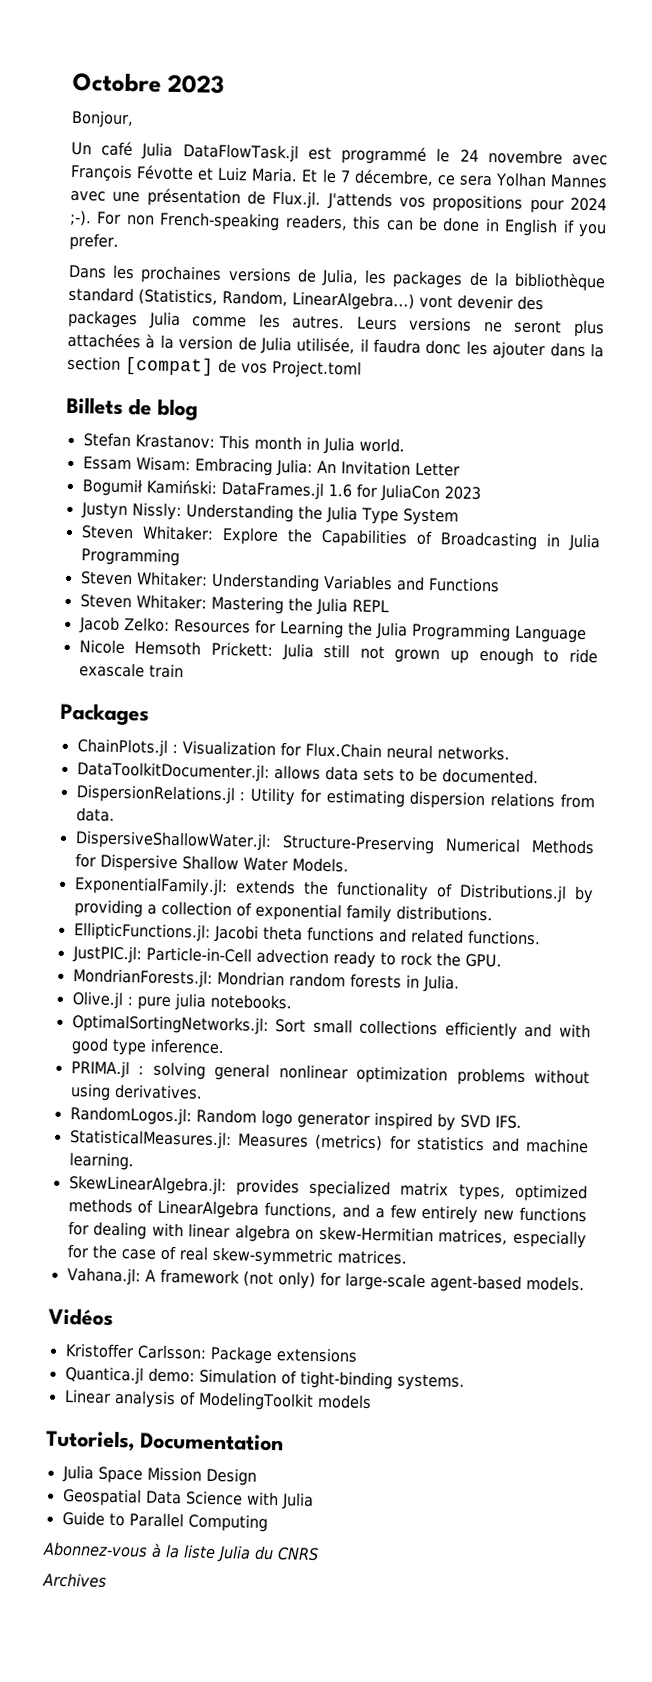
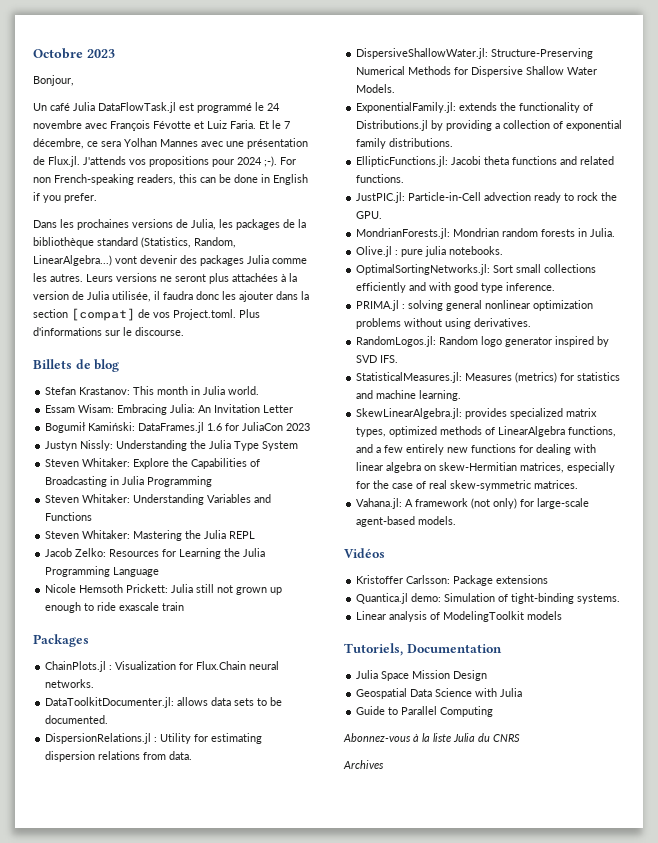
[251,167,299,183] Maria. -> [230,120,256,129] Faria.
[272,359,362,379] Project.toml -> [173,309,260,320] [33,327,184,336] Project.toml. Plus d'informations sur le discourse.

